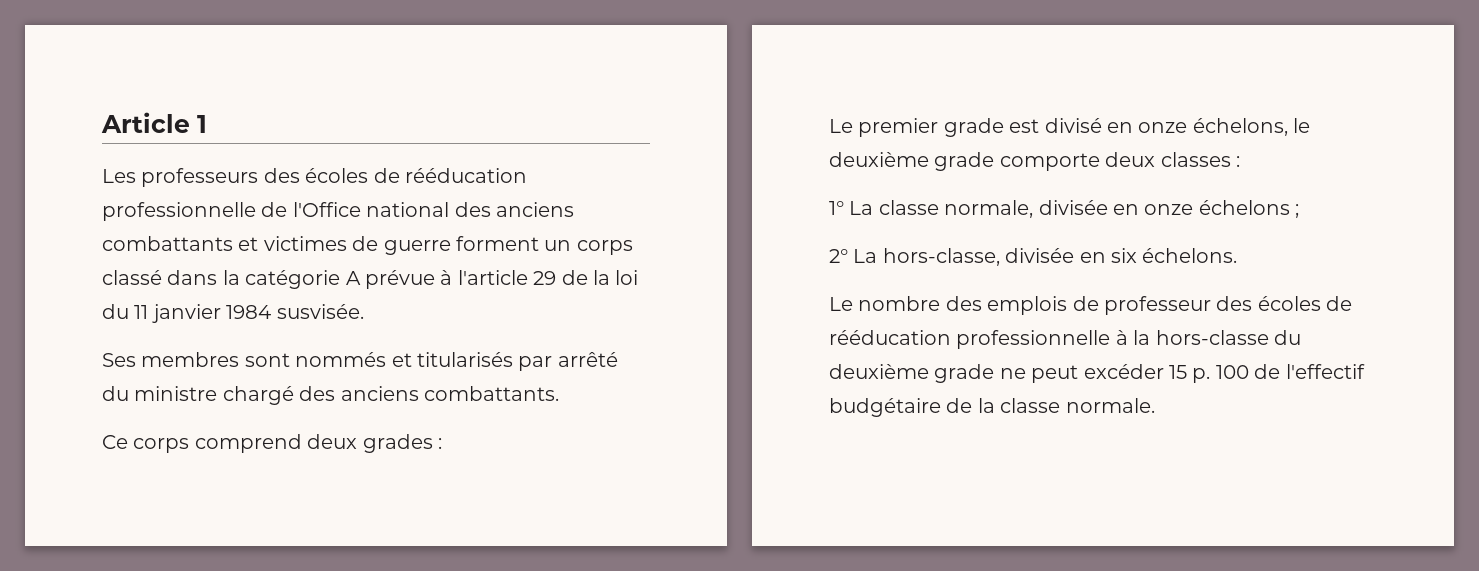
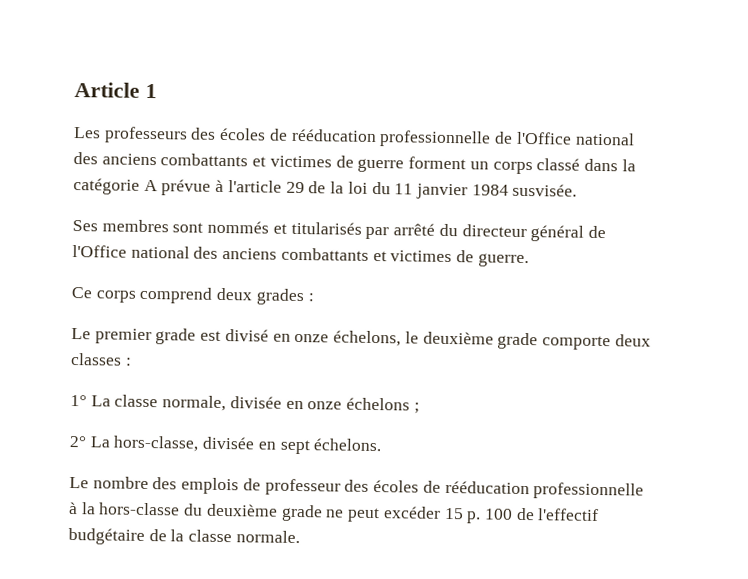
[134,386,559,405] ministre chargé des anciens combattants. -> [461,224,606,242] [72,244,529,268] directeur général de l'Office national des anciens combattants et victimes de guerre.
[1111,248,1137,263] six -> [279,439,310,455] sept

